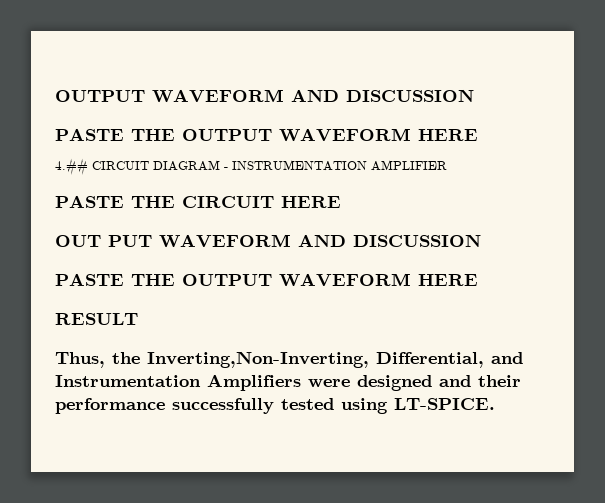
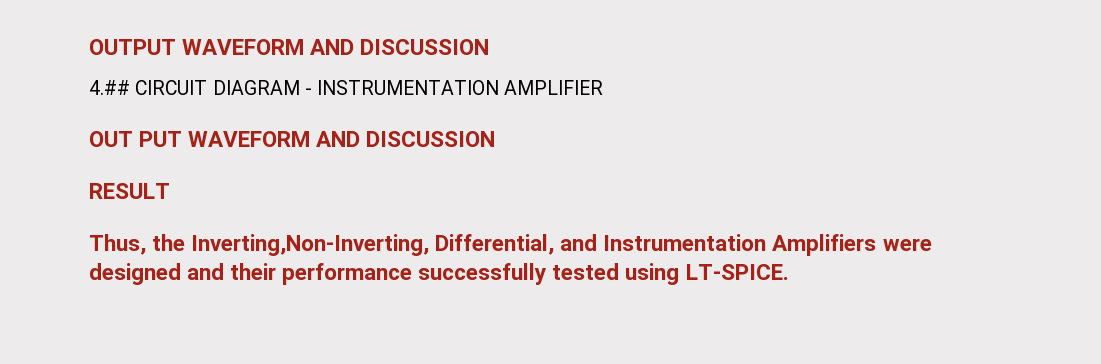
[55,128,478,142] // PASTE THE OUTPUT WAVEFORM HERE -> (490, 47) none
[55,195,341,208] // PASTE THE CIRCUIT HERE -> (604, 87) none
[55,273,478,287] // PASTE THE OUTPUT WAVEFORM HERE -> (496, 139) none

